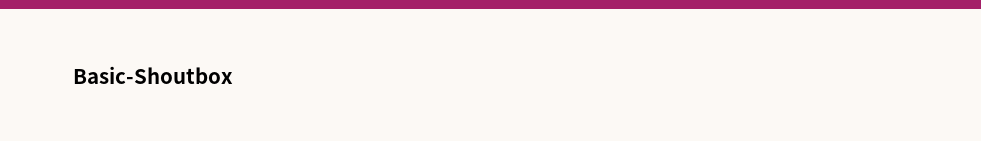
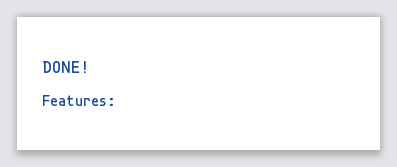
[73,66,233,84] Basic-Shoutbox -> [42,61,89,73] [42,95,116,106] DONE! // Features:

